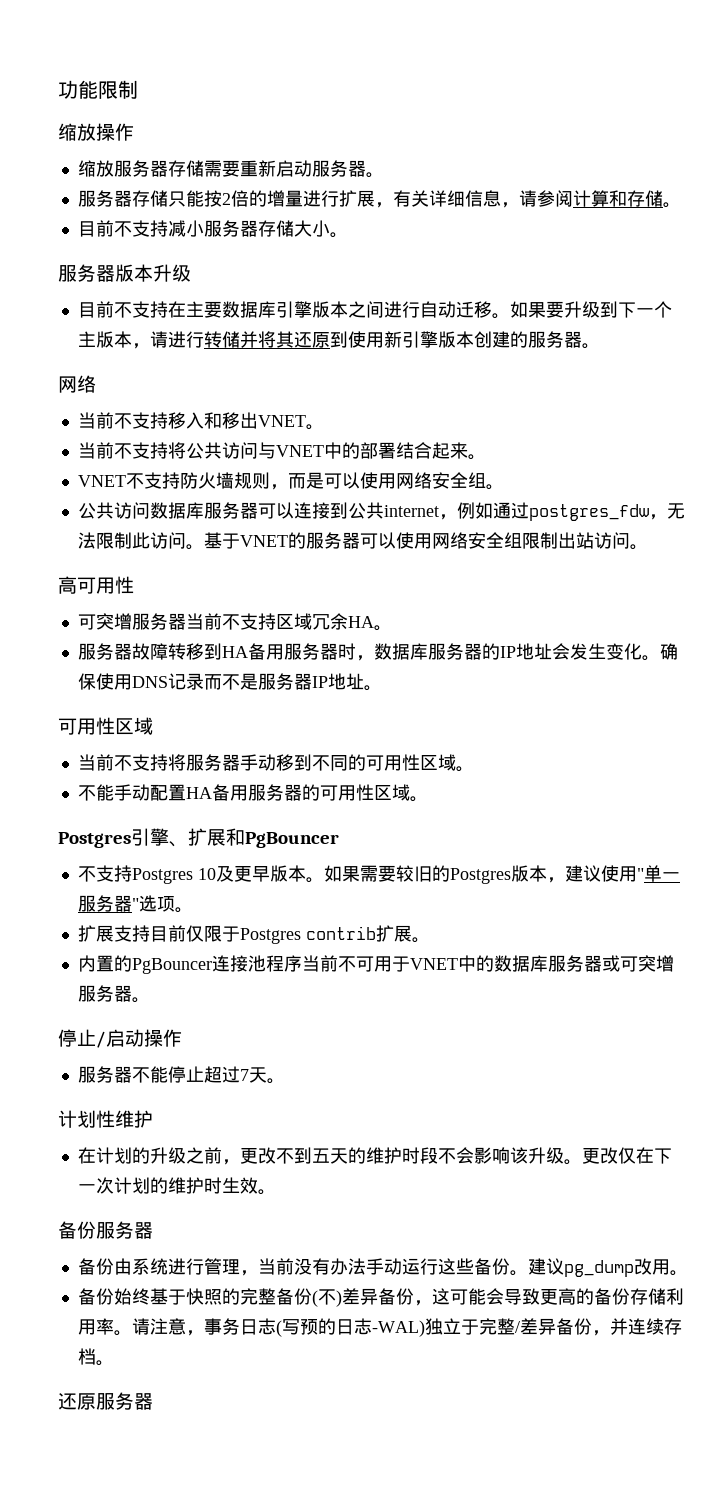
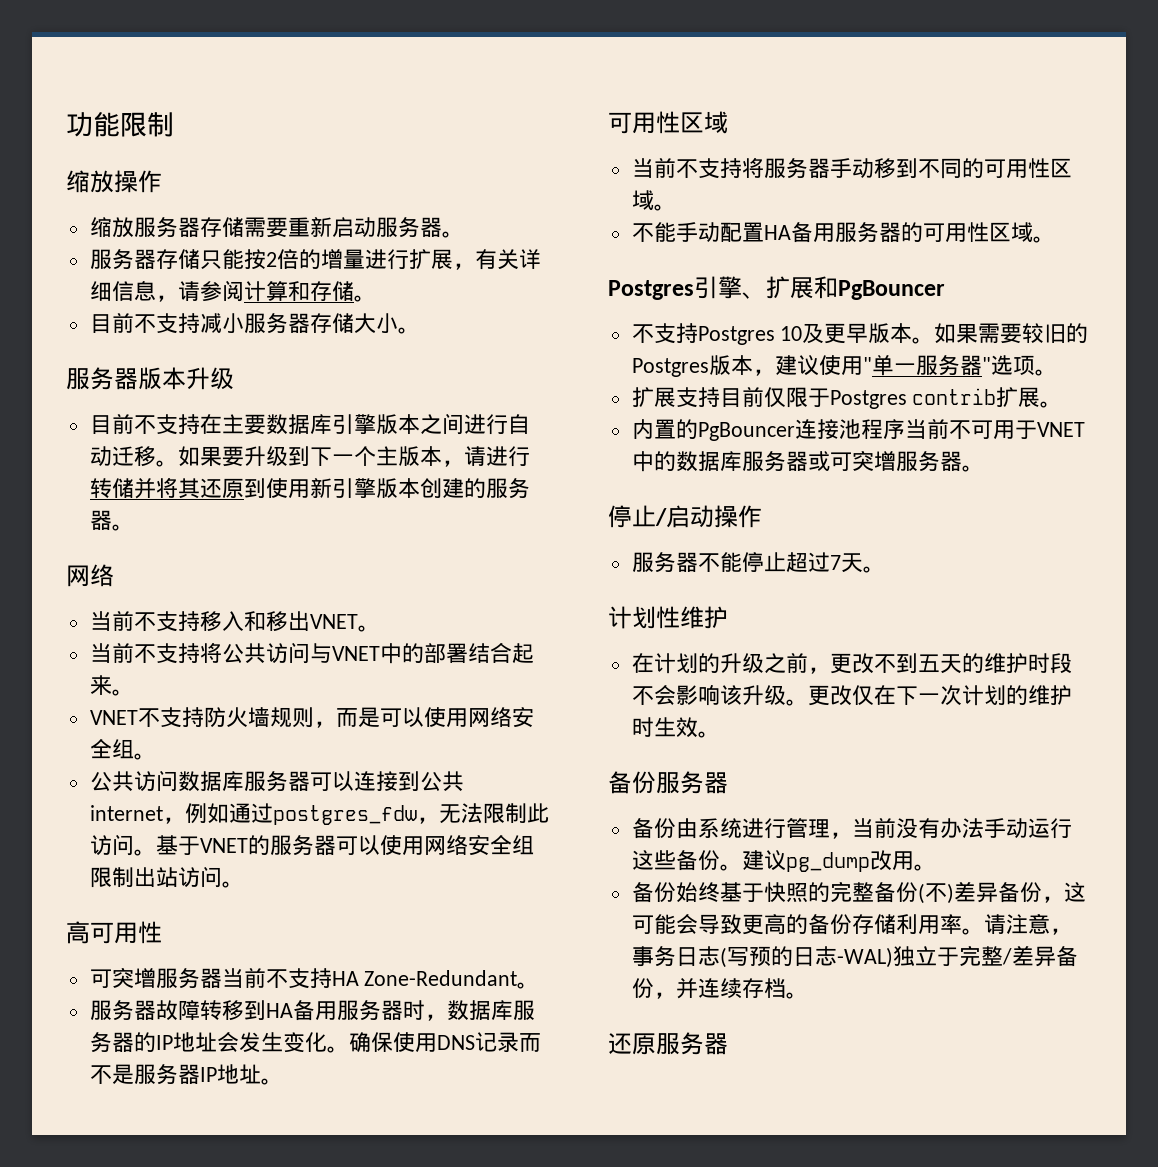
[275,613,374,630] 区域冗余HA -> [331,970,518,986] HA Zone-Redundant

